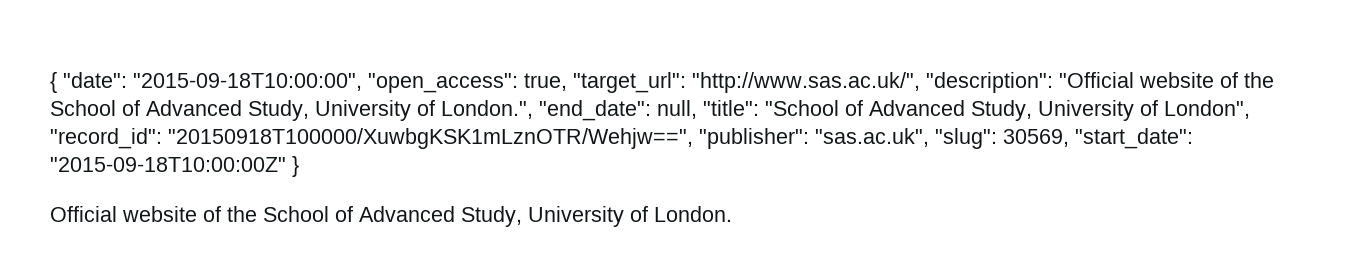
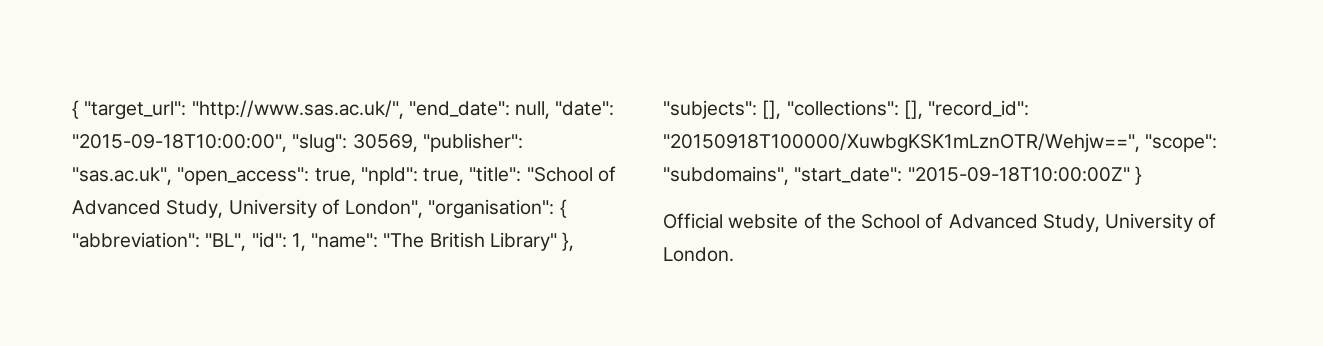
[50,72,1274,93] [50,100,697,121] { "date": "2015-09-18T10:00:00", "open_access": true, "target_url": "http://www.sas.ac.uk/", "description": "Official website of the School of Advanced Study, University of London.", "end_date": null, -> [72,100,615,120] [72,133,523,153] [72,167,465,185] { "target_url": "http://www.sas.ac.uk/", "end_date": null, "date": "2015-09-18T10:00:00", "slug": 30569, "publisher": "sas.ac.uk", "open_access": true, "npld": true,
[50,128,1069,149] "record_id": "20150918T100000/XuwbgKSK1mLznOTR/Wehjw==", "publisher": "sas.ac.uk", "slug": 30569, -> [428,199,567,219] [72,232,575,251] [663,100,1030,119] [663,133,1218,153] [663,166,789,185] "organisation": { "abbreviation": "BL", "id": 1, "name": "The British Library" }, "subjects": [], "collections": [], "record_id": "20150918T100000/XuwbgKSK1mLznOTR/Wehjw==", "scope": "subdomains",

